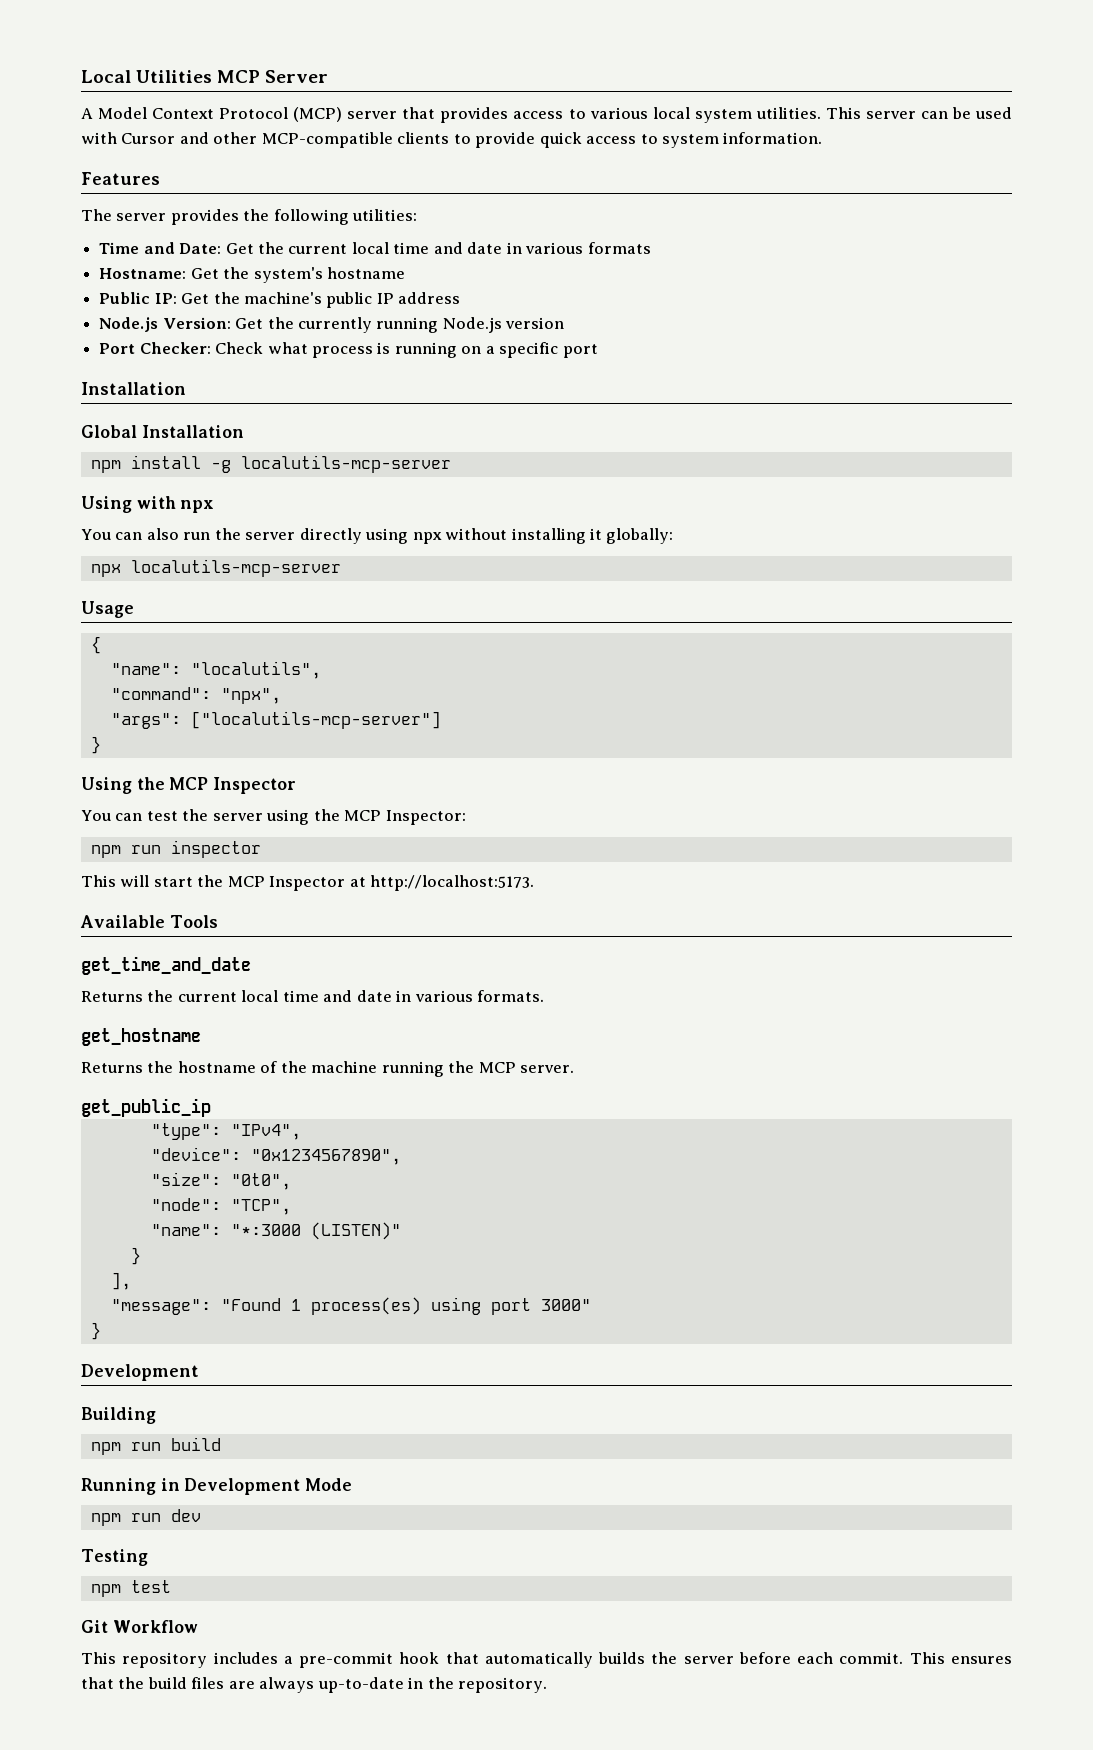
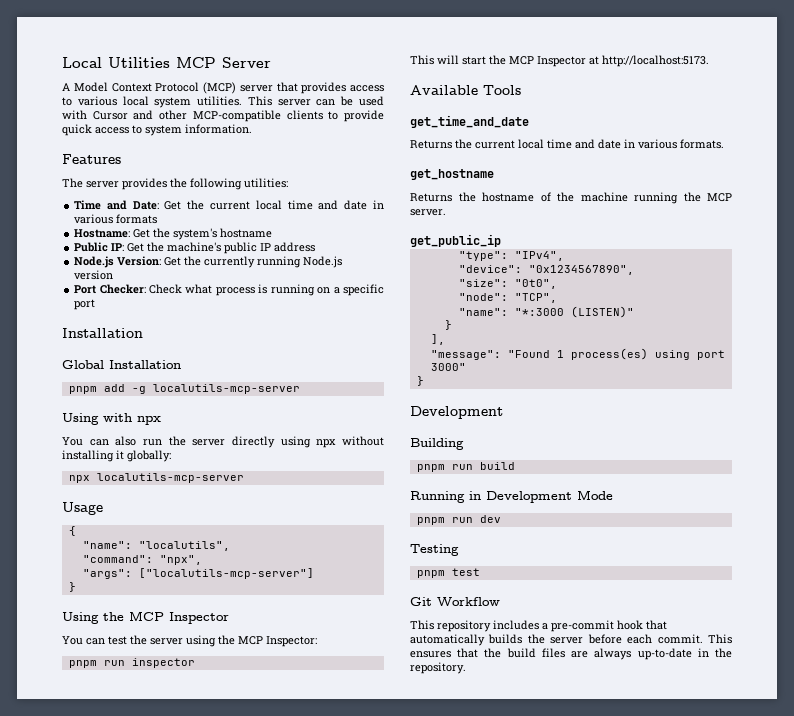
[90,455,201,473] npm install -> [68,384,125,394] pnpm add
[90,845,121,858] npm -> [68,660,97,668] pnpm
[90,1442,121,1455] npm -> [416,464,445,472] pnpm
[90,1513,121,1526] npm -> [416,517,445,525] pnpm
[90,1584,121,1597] npm -> [416,570,445,578] pnpm

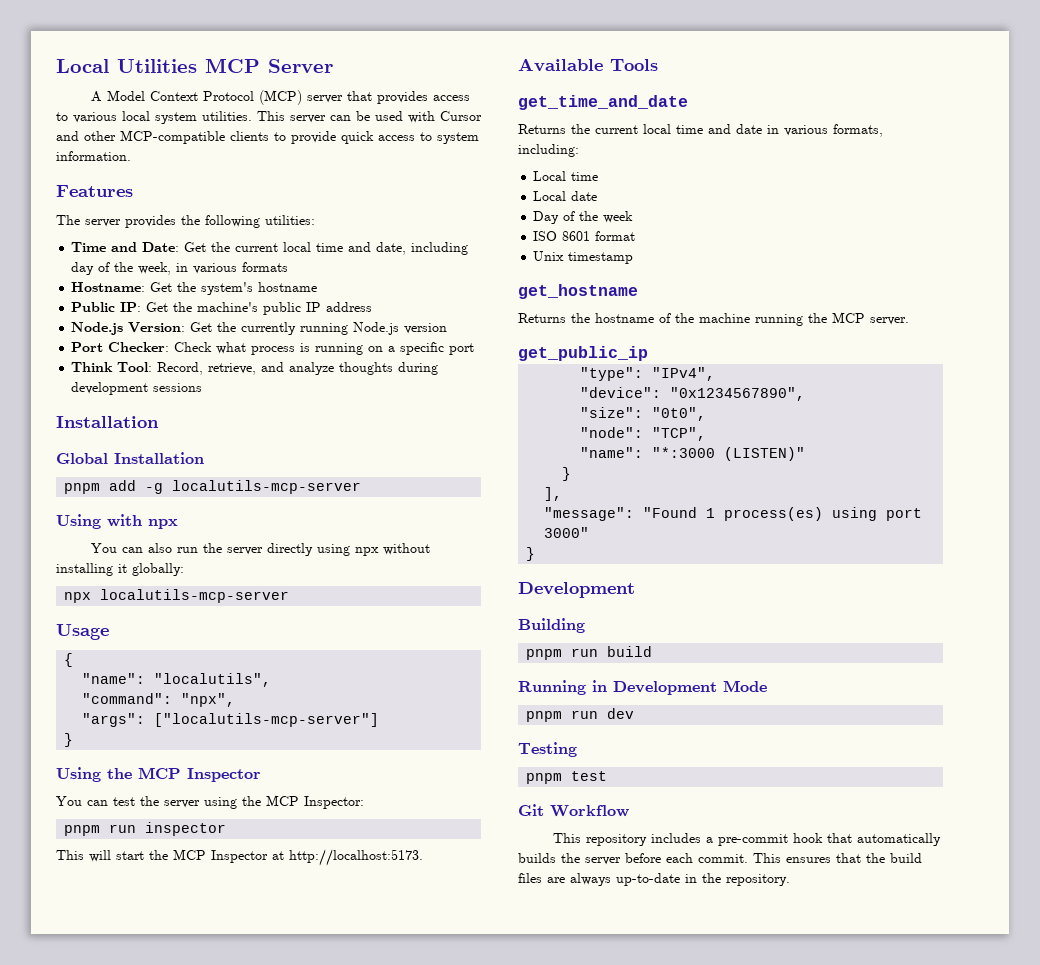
[344,200,368,210] date -> [376,242,469,255] [71,262,172,275] date, including day of the week,
(96, 304) none -> [71,362,439,375] [71,382,203,395] // Think Tool: Record, retrieve, and analyze thoughts during development sessions
[680,139,724,149] formats. -> [833,124,883,137] [518,144,579,157] [533,171,599,181] [533,191,598,201] [533,211,634,224] [533,231,636,241] [533,251,634,264] formats, including: // Local time // Local date // Day of the week // ISO 8601 format // Unix timestamp

